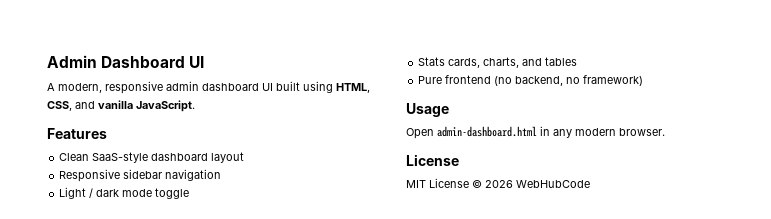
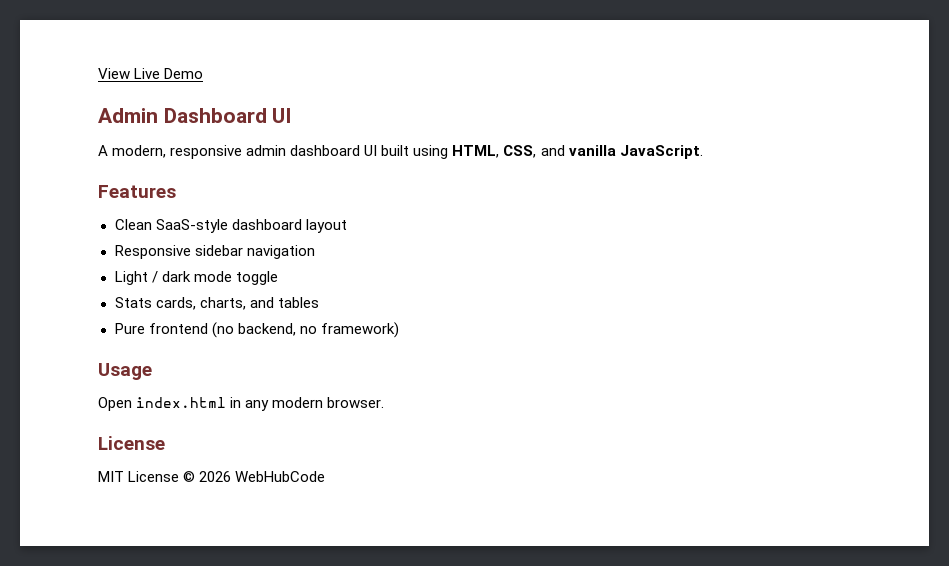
(47, 61) none -> [98,68,204,79] View Live Demo //
[437,126,537,137] admin-dashboard.html -> [136,397,227,408] index.html

